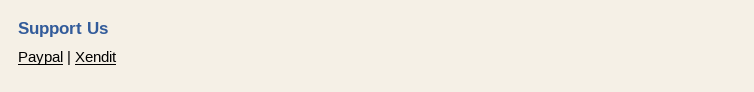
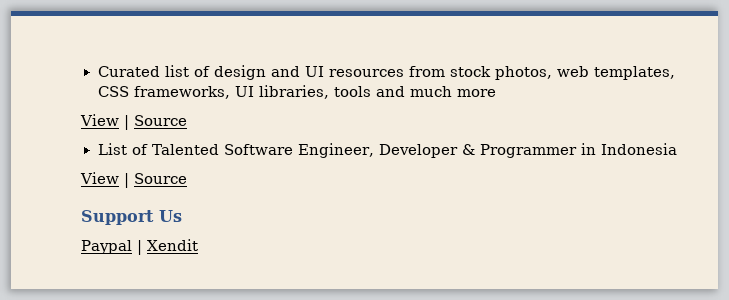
(18, 29) none -> [97,65,675,80] [97,85,496,99] [80,114,187,130] [97,143,678,158] [80,172,187,188] Curated list of design and UI resources from stock photos, web templates, CSS frameworks, UI libraries, tools and much more // View | Source // List of Talented Software Engineer, Developer & Programmer in Indonesia // View | Source //

